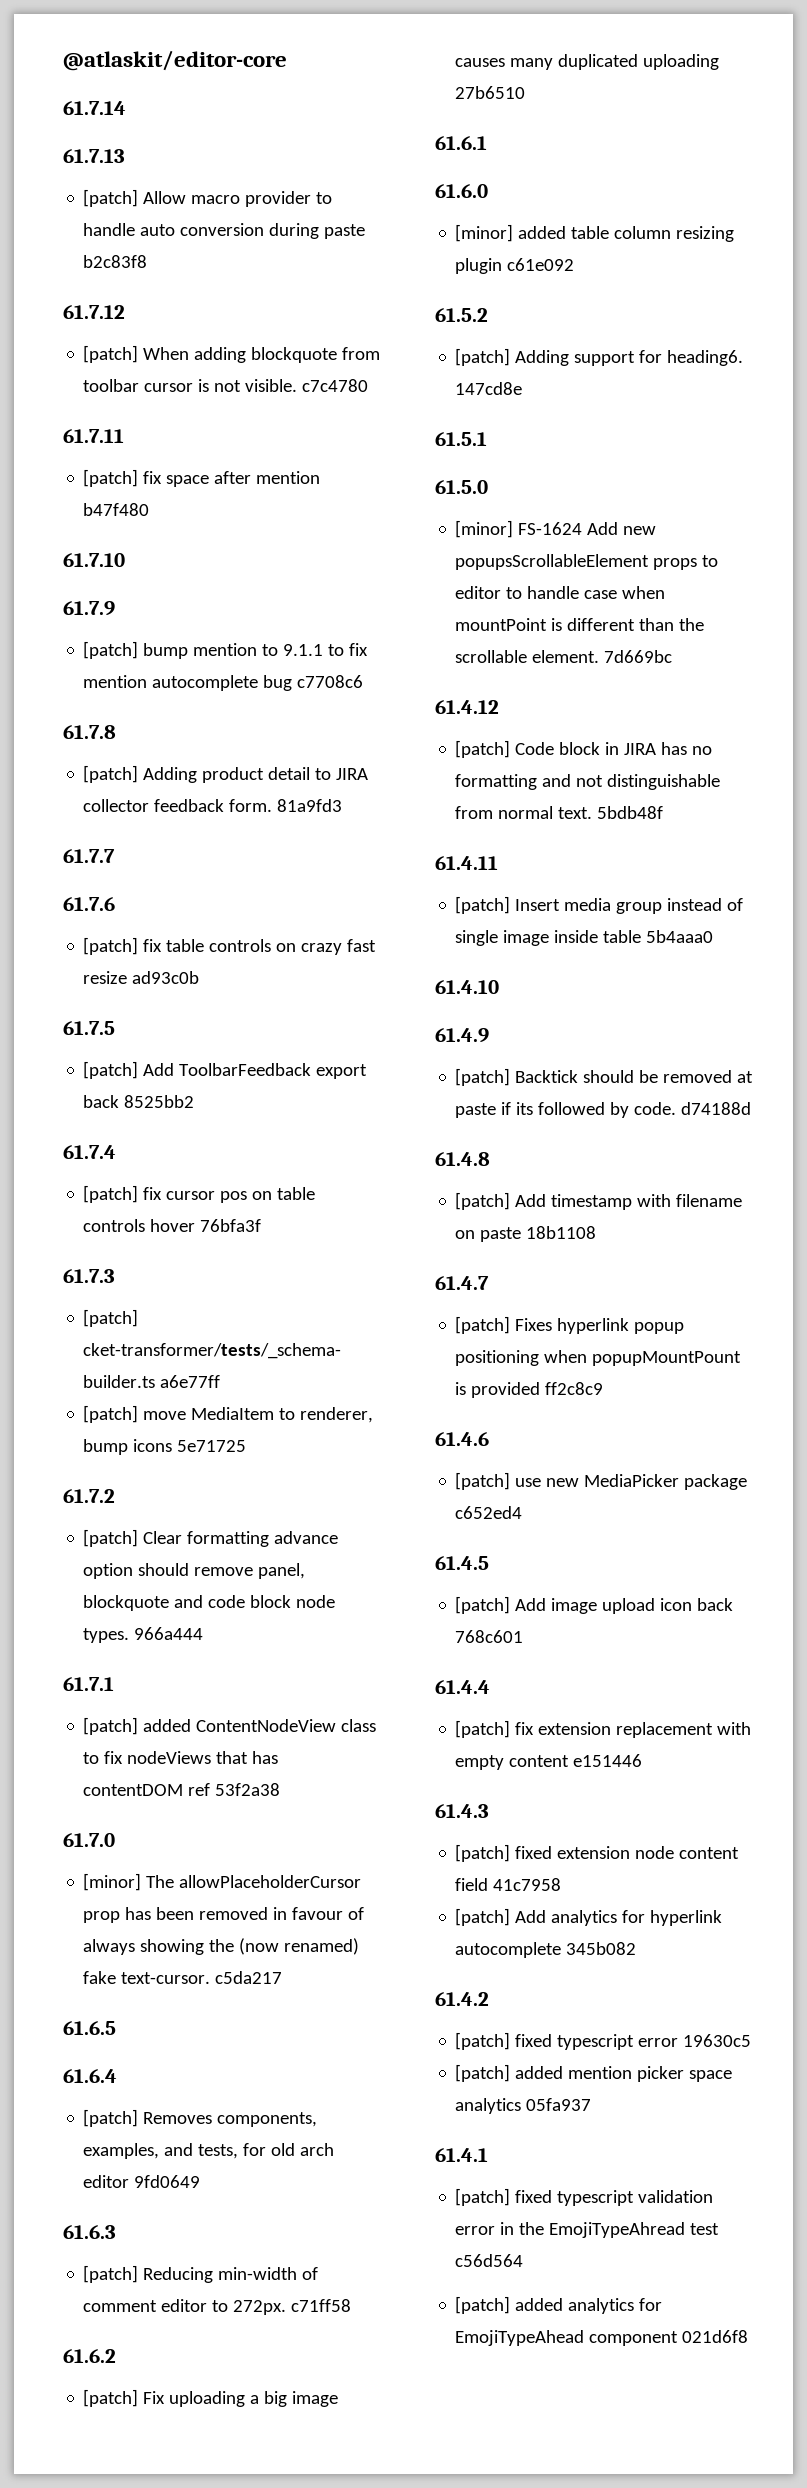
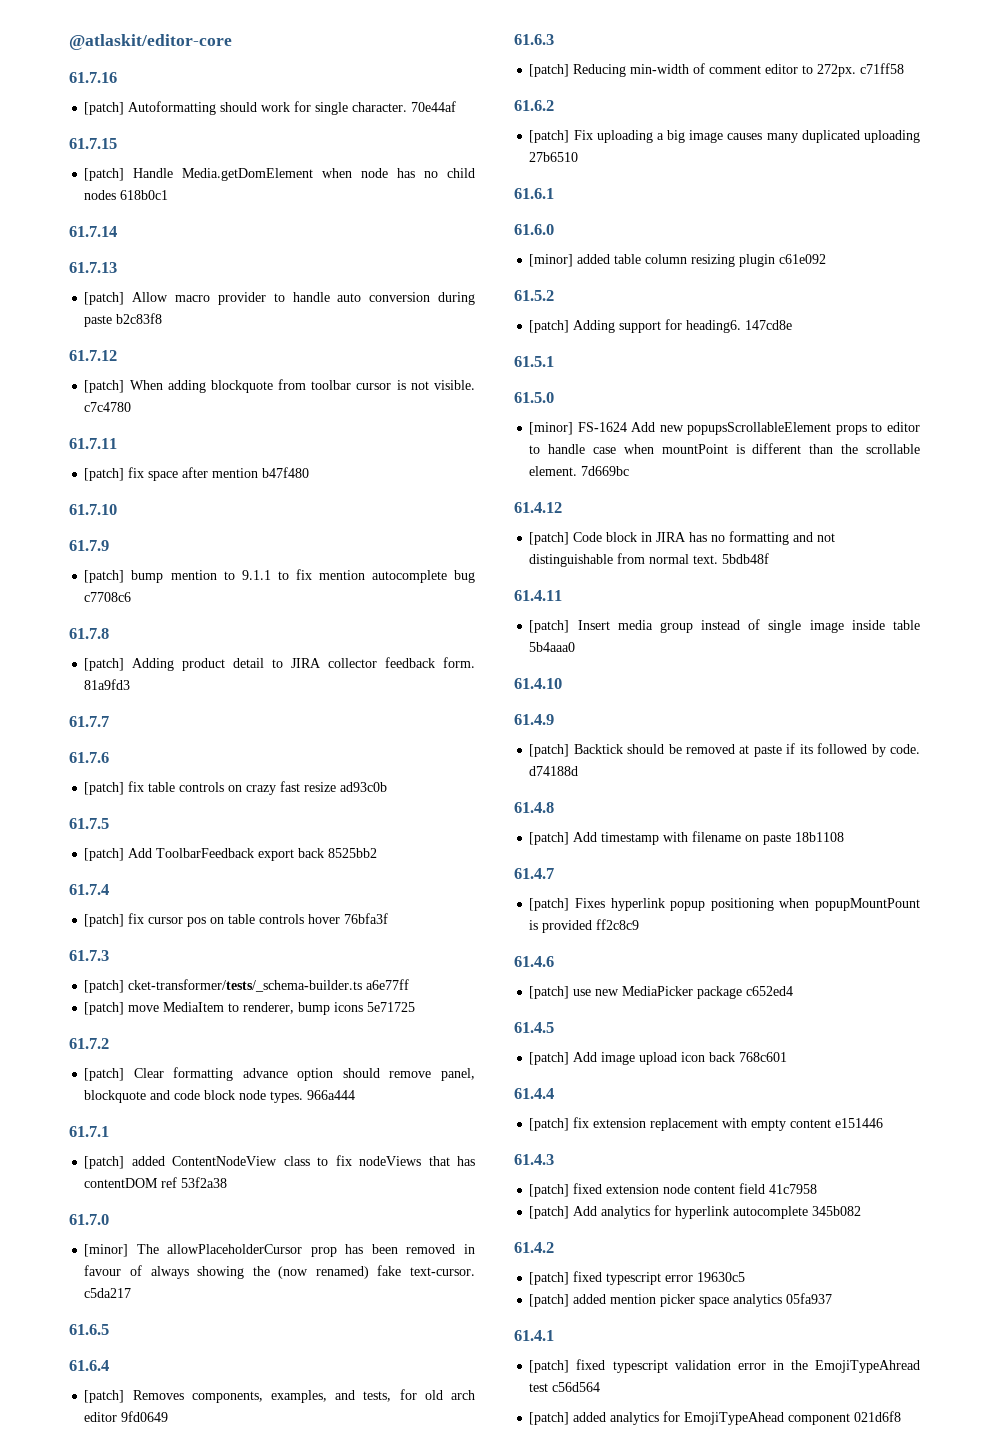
(287, 60) none -> [69,72,117,83] [84,101,457,115] [69,138,117,149] [84,168,475,181] [84,190,169,200] // 61.7.16 // [patch] Autoformatting should work for single character. 70e44af // 61.7.15 // [patch] Handle Media.getDomElement when node has no child nodes 618b0c1

